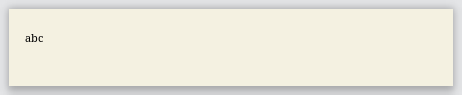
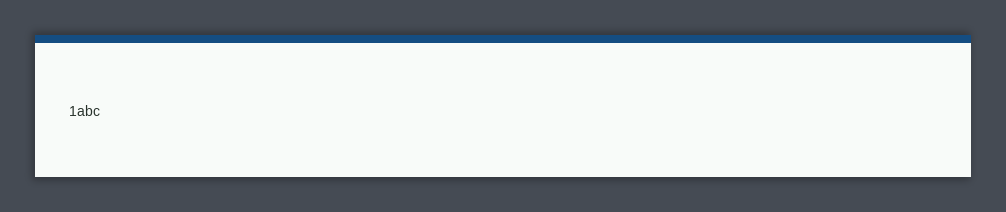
[25,34,43,42] abc -> [69,105,100,116] 1abc

